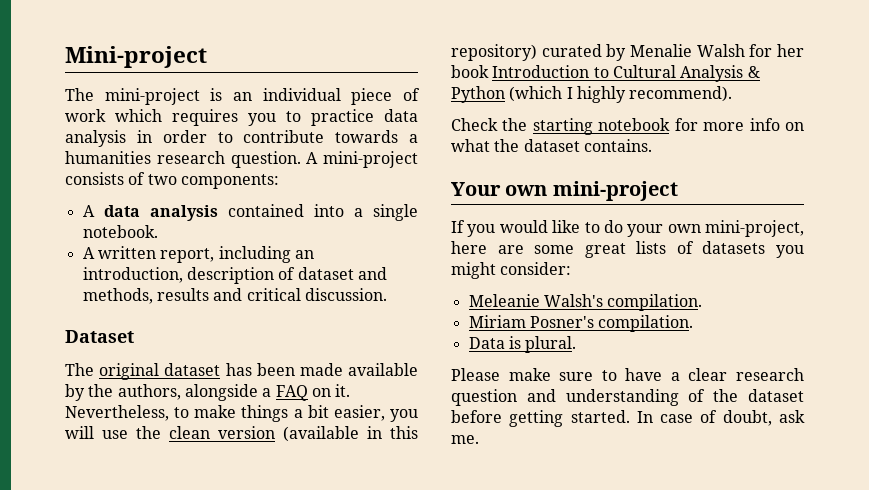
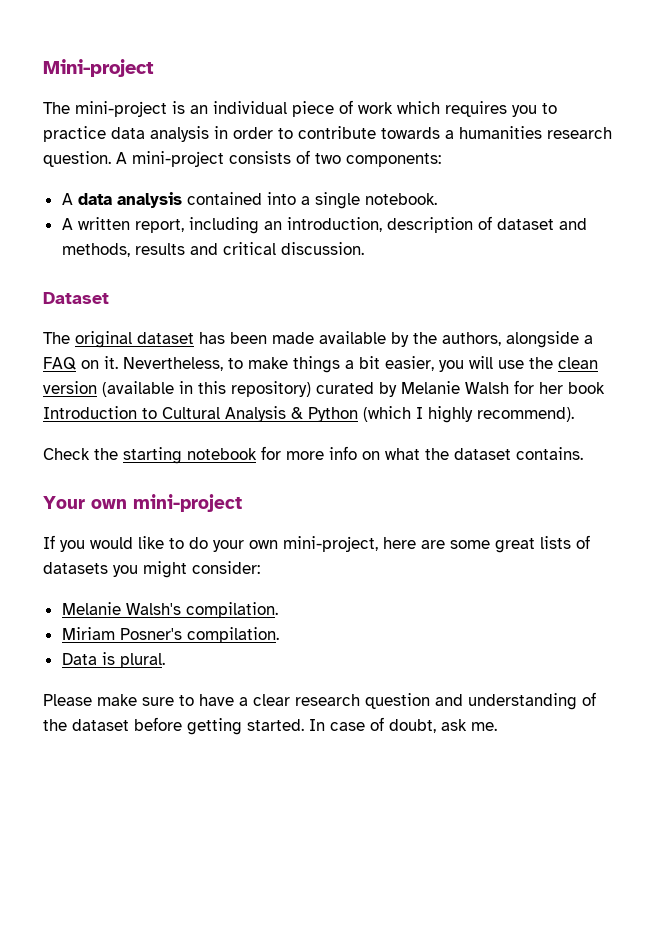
[630,44,692,57] Menalie -> [401,381,460,394] Melanie
[468,294,540,307] Meleanie -> [61,602,121,615] Melanie

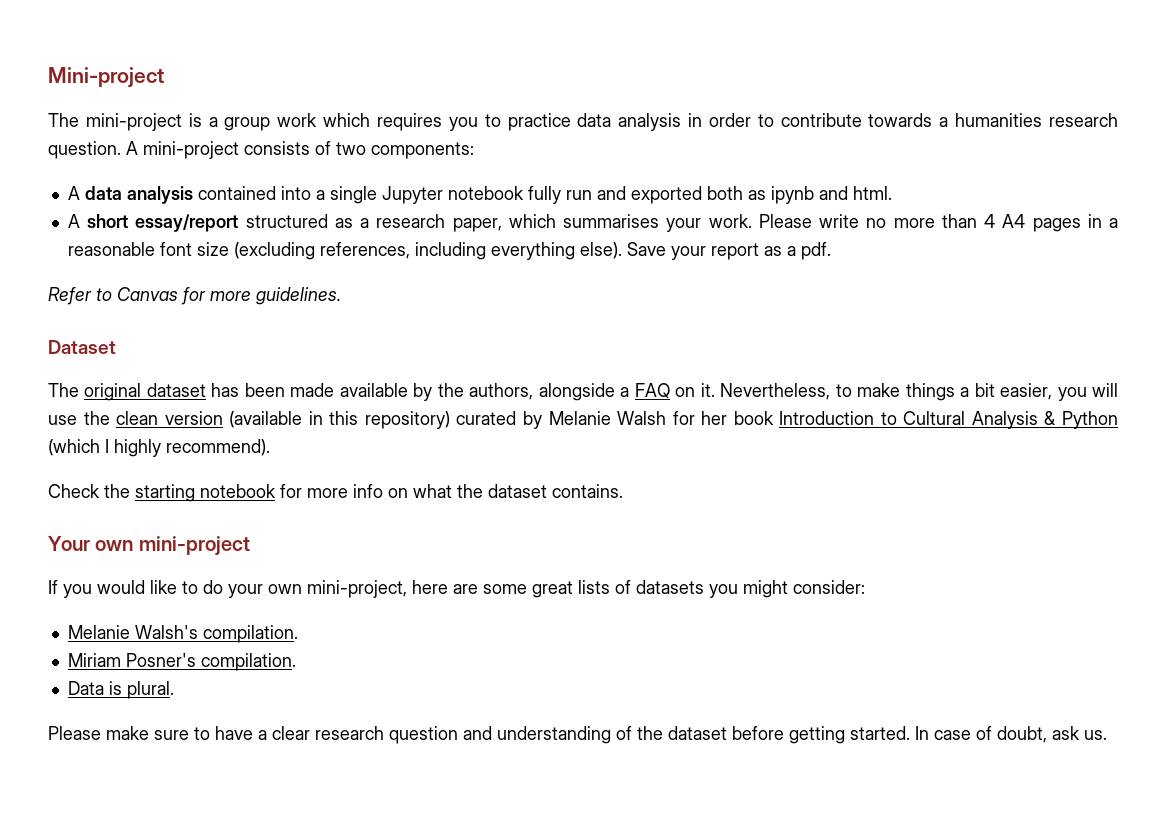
[190,100,353,117] an individual piece of -> [208,117,271,131] a group
[364,193,437,205] [61,216,587,234] [61,242,364,257] notebook. // A written report, including an introduction, description of dataset and methods, results and critical discussion. -> [381,186,892,204] [67,214,1119,232] [67,242,831,260] [48,287,341,305] Jupyter notebook fully run and exported both as ipynb and html. // A short essay/report structured as a research paper, which summarises your work. Please write no more than 4 A4 pages in a reasonable font size (excluding references, including everything else). Save your report as a pdf. // Refer to Canvas for more guidelines.
[471,722,497,731] me. -> [1084,730,1107,740] us.

